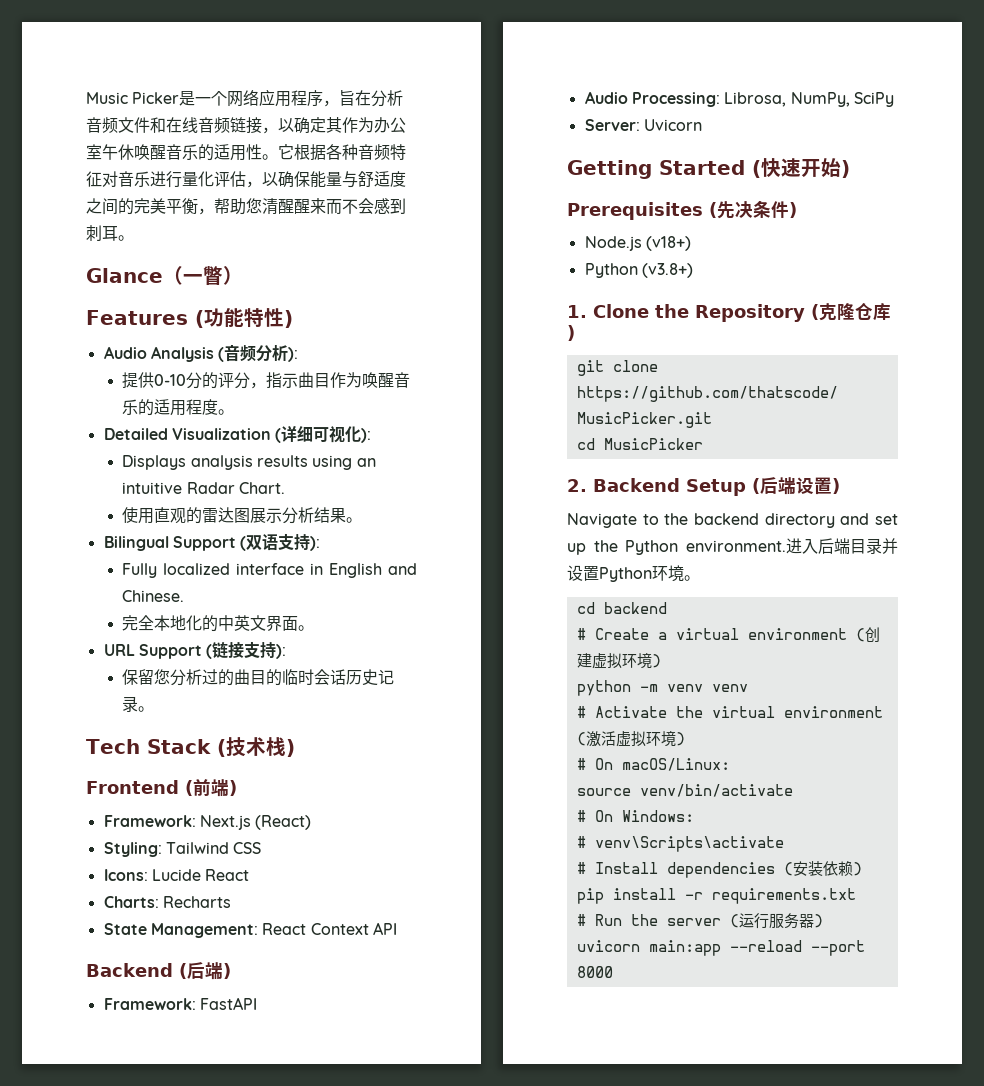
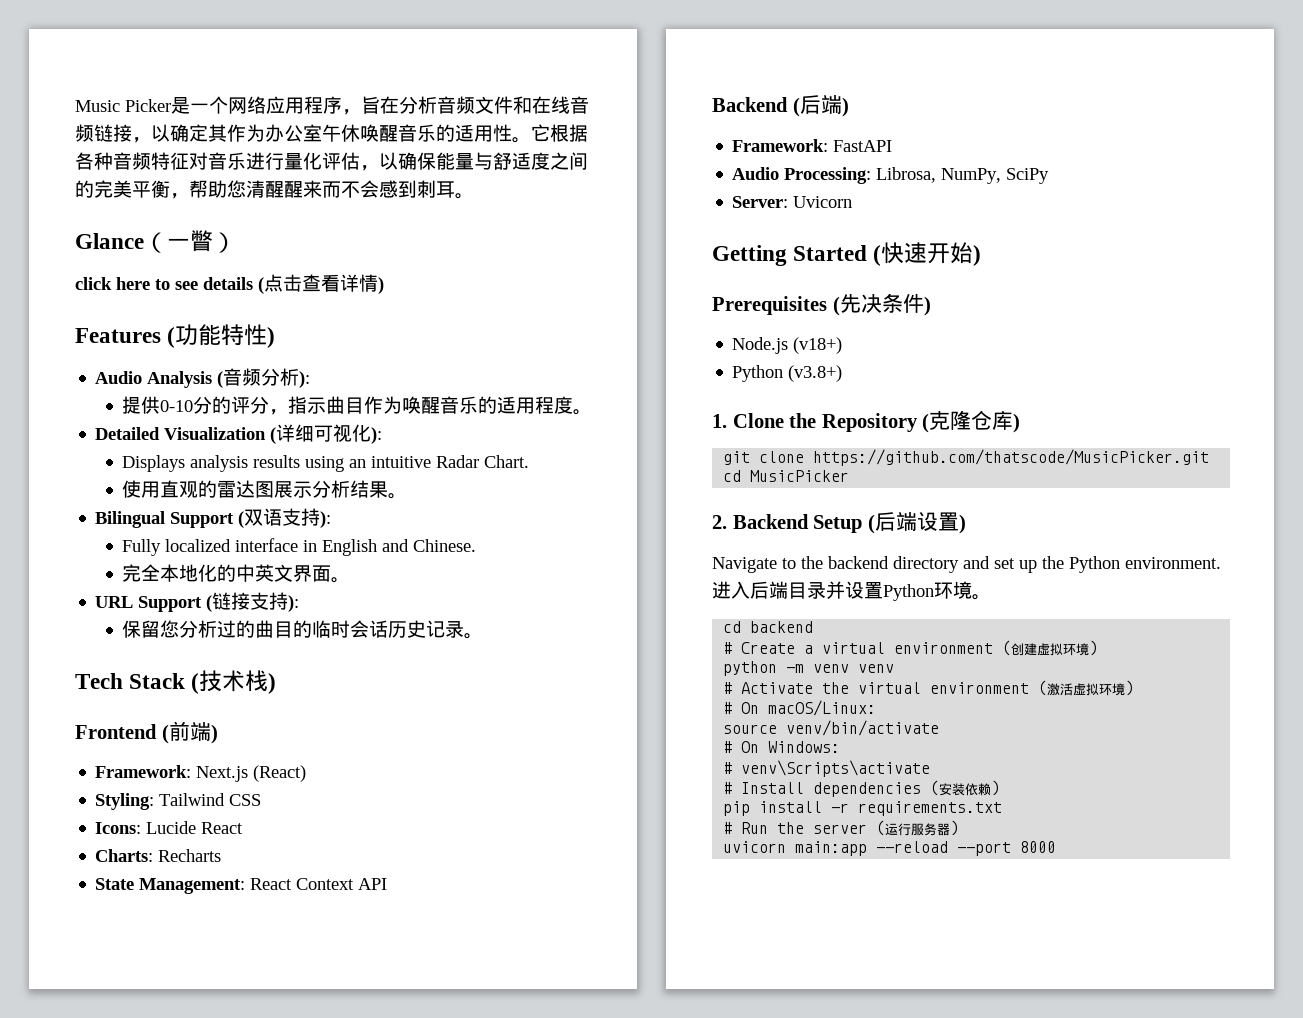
(243, 275) none -> [75,274,384,294] // click here to see details (点击查看详情)

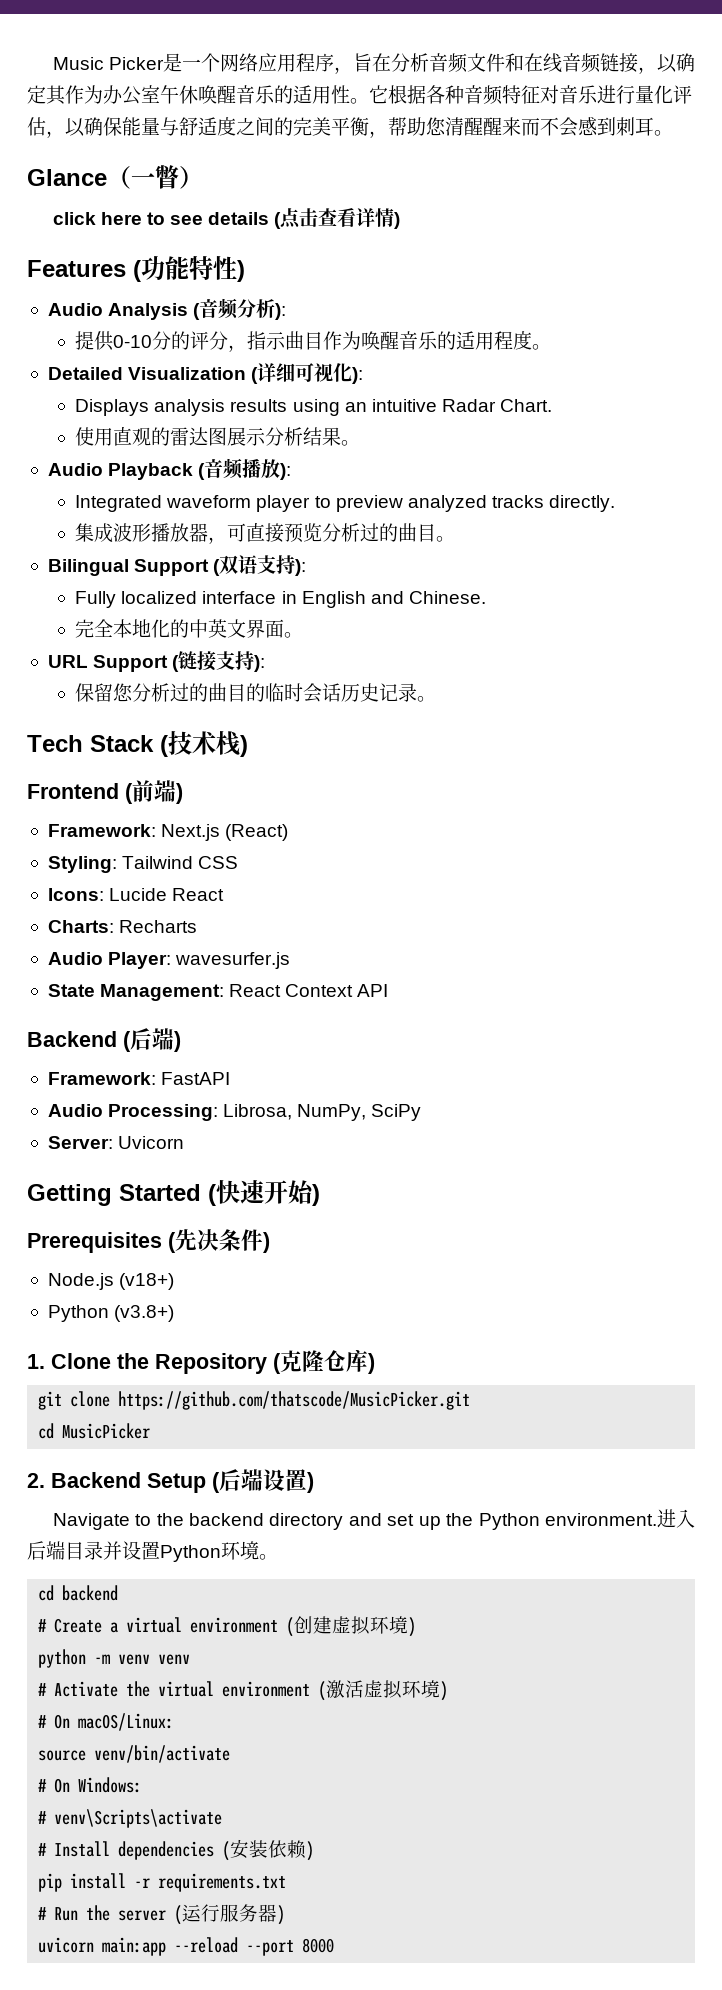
(408, 496) none -> [47,458,292,480] [75,495,616,512] [75,523,456,544] // Audio Playback (音频播放): // Integrated waveform player to preview analyzed tracks directly. // 集成波形播放器，可直接预览分析过的曲目。
(222, 855) none -> [47,952,291,969] // Audio Player: wavesurfer.js

